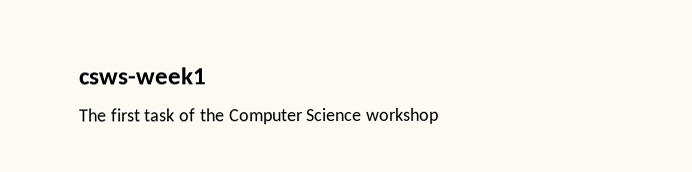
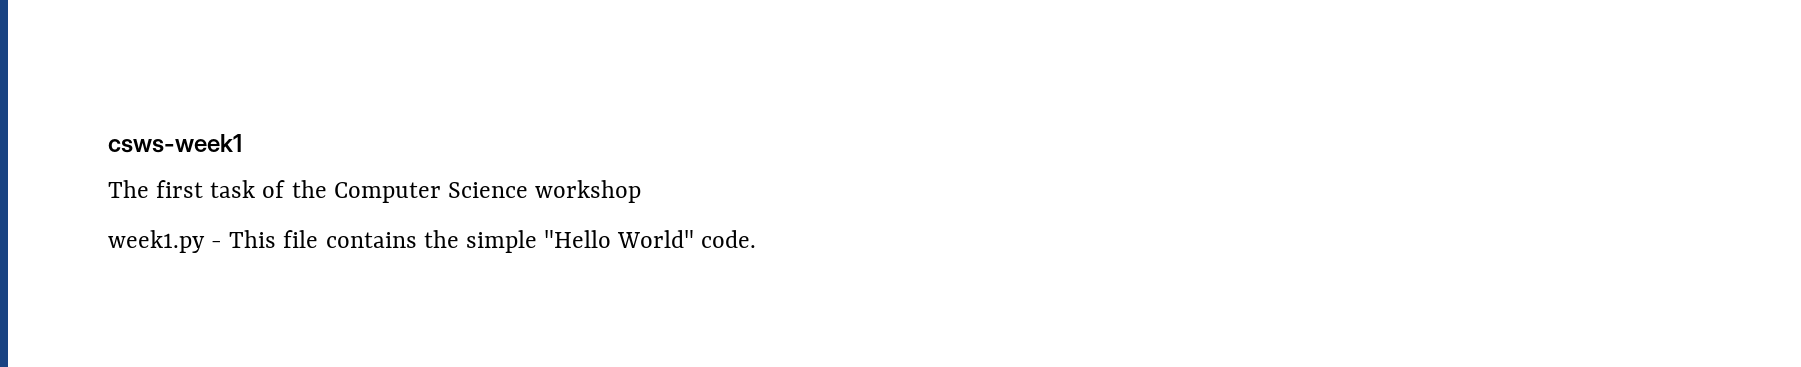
(440, 115) none -> [108,230,757,253] // week1.py - This file contains the simple "Hello World" code.

